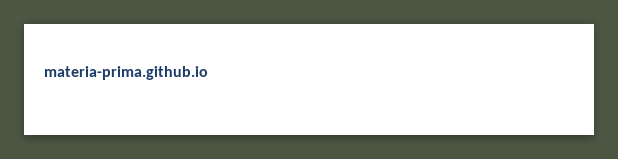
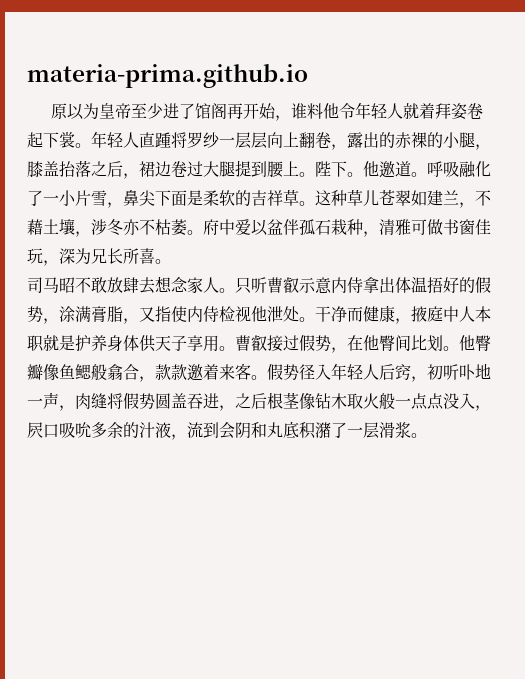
(208, 73) none -> [50,102,483,121] [27,131,491,150] [27,160,491,179] [27,189,491,208] [27,219,491,237] [27,248,171,266] [27,276,491,294] [27,305,491,324] [27,335,491,353] [27,363,491,382] [27,392,491,411] [27,421,427,440] // 原以为皇帝至少进了馆阁再开始，谁料他令年轻人就着拜姿卷起下裳。年轻人直踵将罗纱一层层向上翻卷，露出的赤裸的小腿，膝盖抬落之后，裙边卷过大腿提到腰上。陛下。他邀道。呼吸融化了一小片雪，鼻尖下面是柔软的吉祥草。这种草儿苍翠如建兰，不藉土壤，涉冬亦不枯萎。府中爱以盆伴孤石栽种，清雅可做书窗佳玩，深为兄长所喜。 // 司马昭不敢放肆去想念家人。只听曹叡示意内侍拿出体温捂好的假势，涂满膏脂，又指使内侍检视他泄处。干净而健康，掖庭中人本职就是护养身体供天子享用。曹叡接过假势，在他臀间比划。他臀瓣像鱼鳃般翕合，款款邀着来客。假势径入年轻人后窍，初听卟地一声，肉缝将假势圆盖吞进，之后根茎像钻木取火般一点点没入，屄口吸吮多余的汁液，流到会阴和丸底积潴了一层滑浆。

